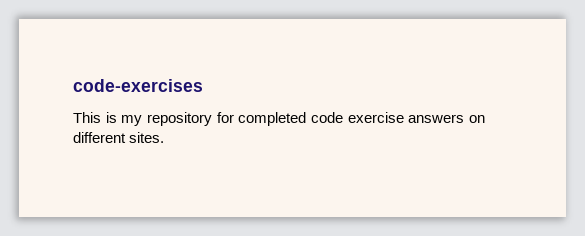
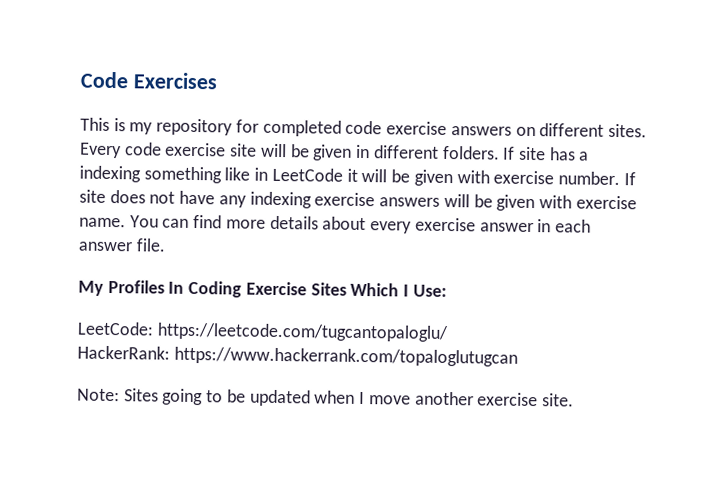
[73,79,203,92] code-exercises -> [80,71,218,90] Code Exercises
(165, 137) none -> [79,142,590,161] [79,165,636,187] [79,189,637,212] [79,214,591,234] [78,238,166,252] [78,279,447,298] [77,321,449,343] [77,345,518,367] [77,388,574,407] Every code exercise site will be given in different folders. If site has a indexing something like in LeetCode it will be given with exercise number. If site does not have any indexing exercise answers will be given with exercise name. You can find more details about every exercise answer in each answer file. // My Profiles In Coding Exercise Sites Which I Use: // LeetCode: https://leetcode.com/tugcantopaloglu/ // HackerRank: https://www.hackerrank.com/topaloglutugcan // Note: Sites going to be updated when I move another exercise site.

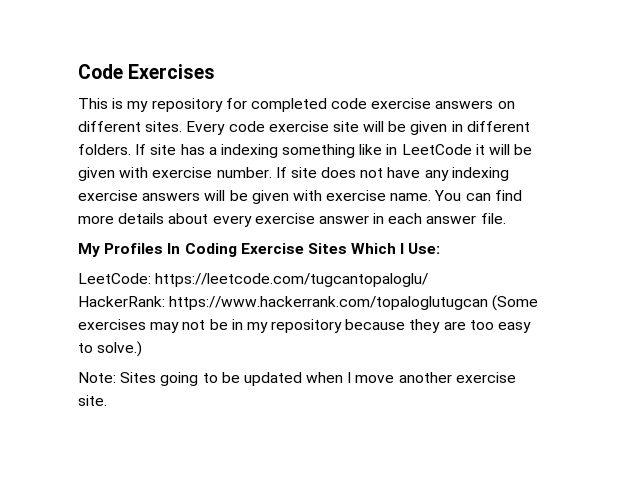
(518, 356) none -> [492,295,539,311] [78,319,532,333] [78,341,143,357] (Some exercises may not be in my repository because they are too easy to solve.)

